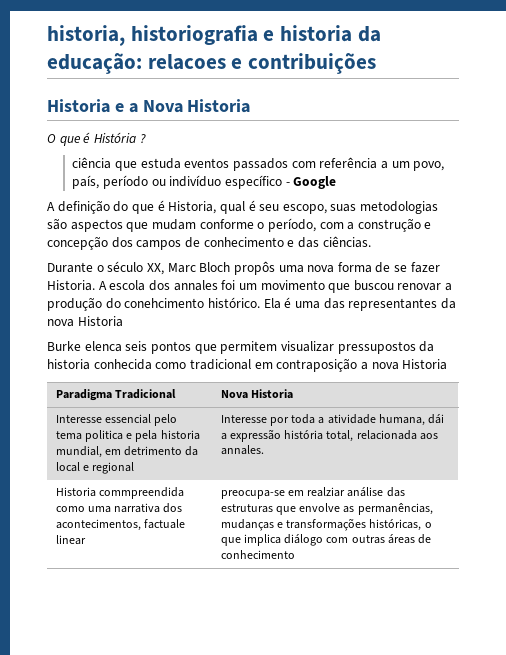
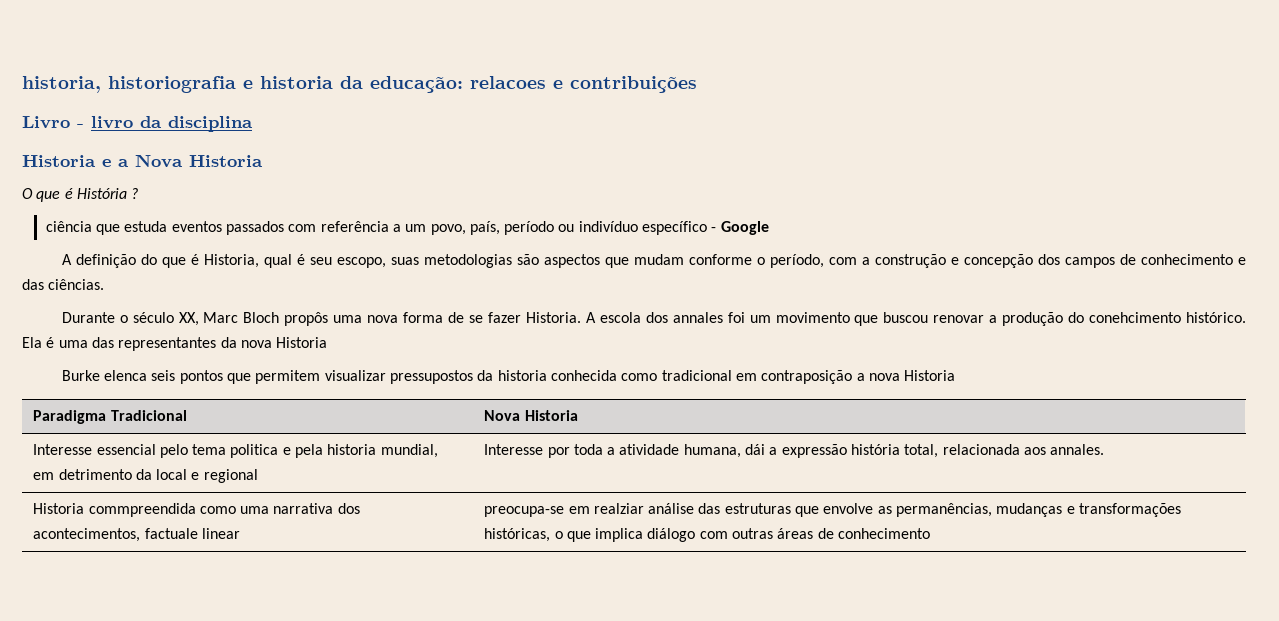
(377, 63) none -> [22,116,253,132] // Livro - livro da disciplina

